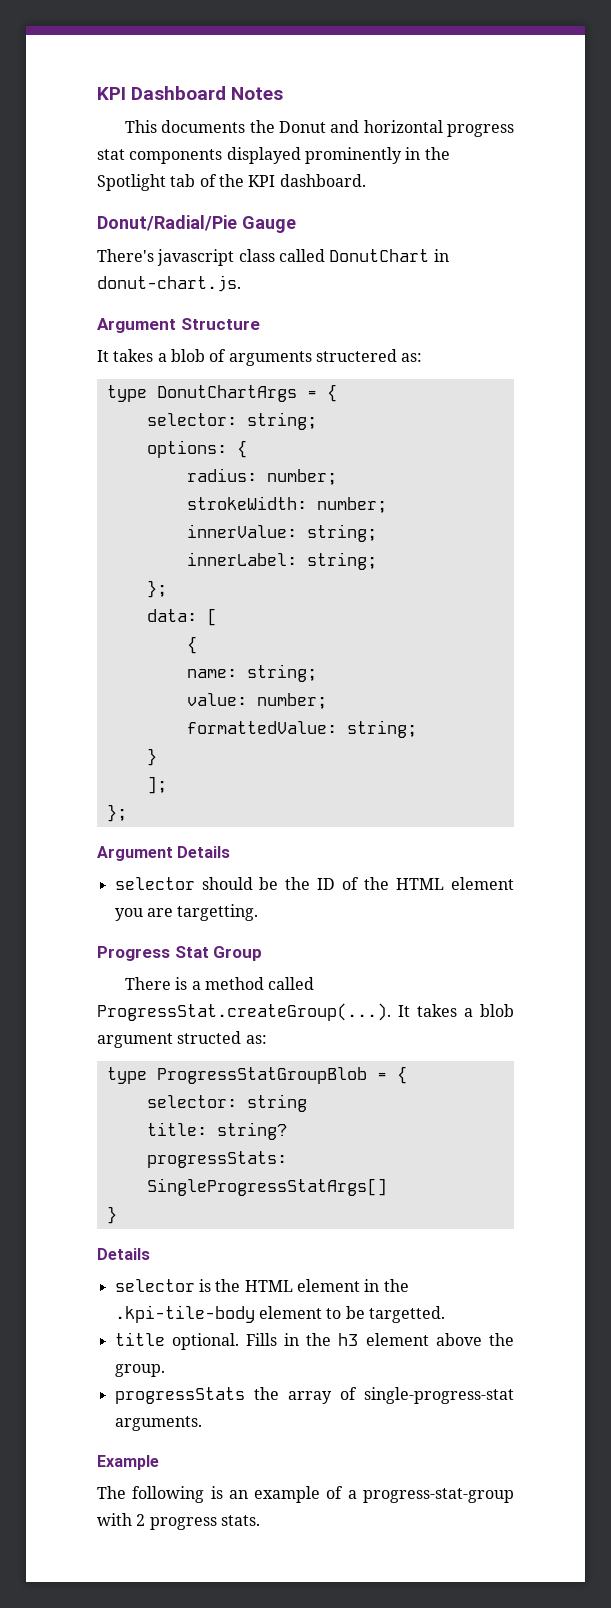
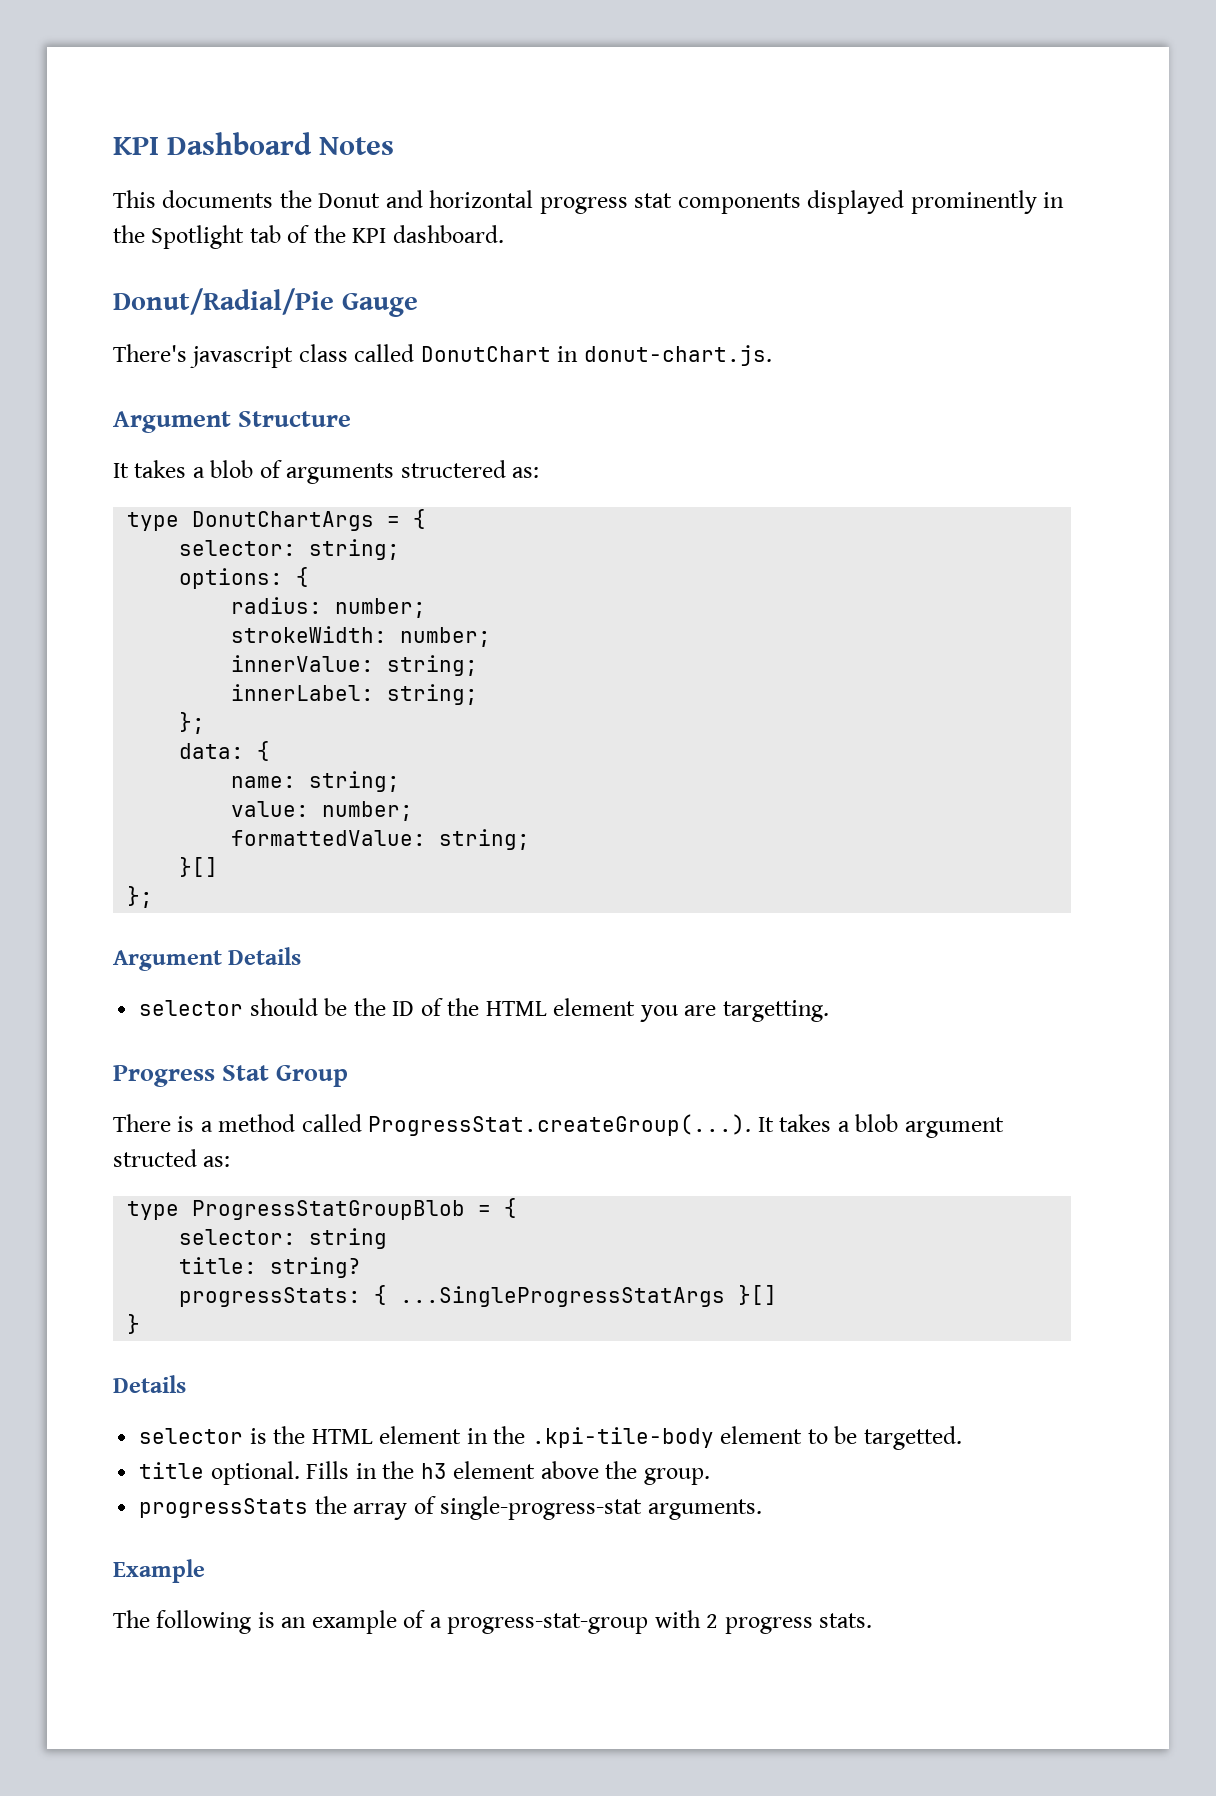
[206,608,217,626] [ // -> (245, 751) none
[146,748,157,766] [146,776,167,794] } // ]; -> [179,857,219,877] }[]
[146,1178,387,1196] SingleProgressStatArgs[] -> [374,1285,778,1307] { ...SingleProgressStatArgs }[]

